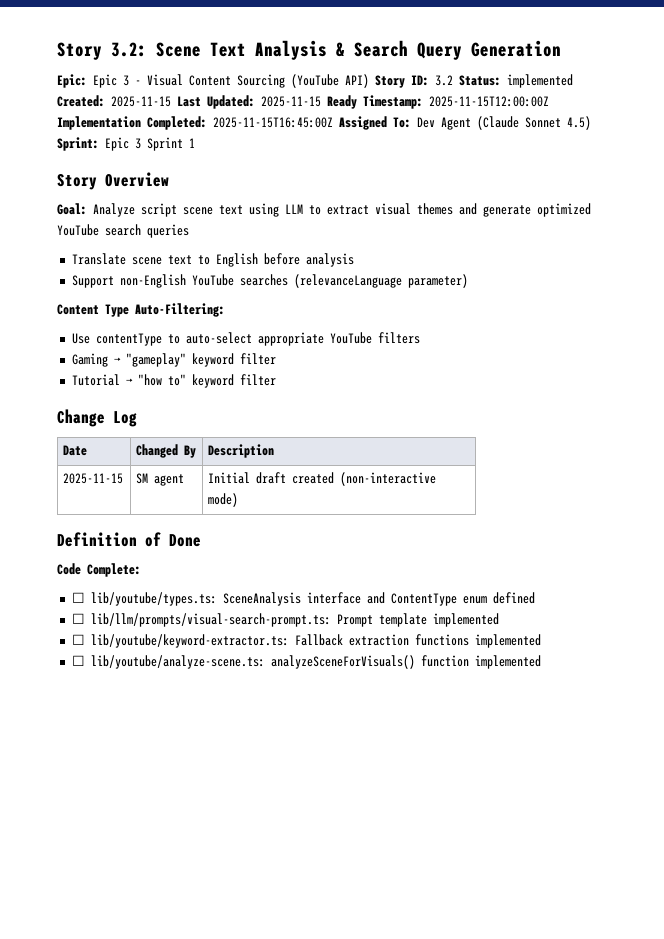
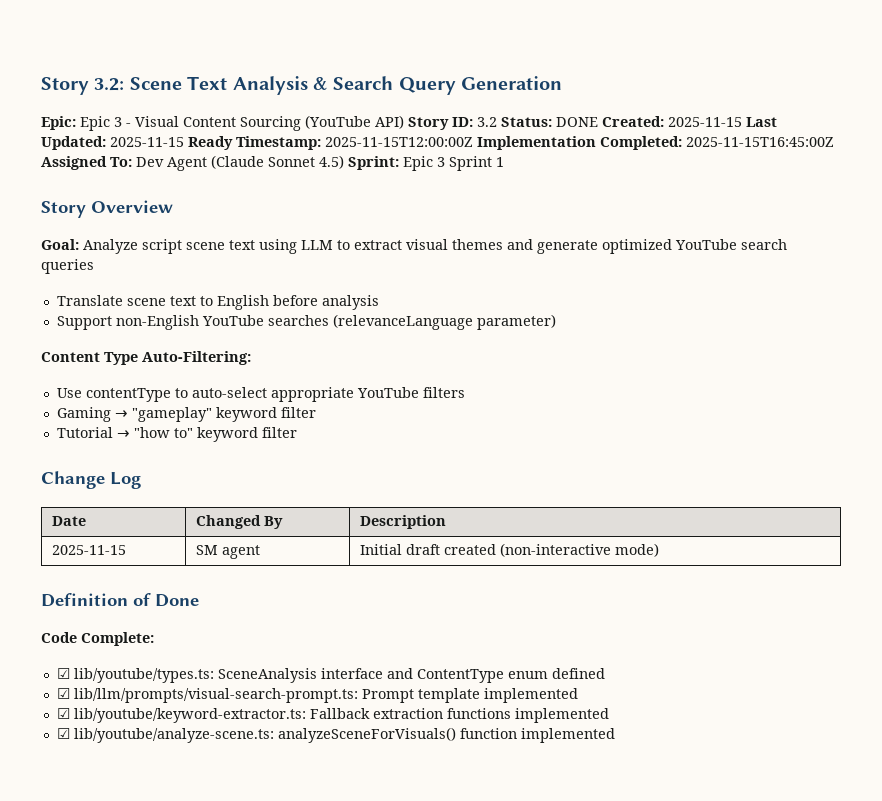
[507,74,573,88] implemented -> [556,117,598,127] DONE
[71,592,85,603] ☐ -> [56,668,70,679] ☑
[71,613,85,624] ☐ -> [56,688,70,699] ☑
[71,634,85,645] ☐ -> [56,708,70,719] ☑
[71,655,85,666] ☐ -> [56,728,70,739] ☑

